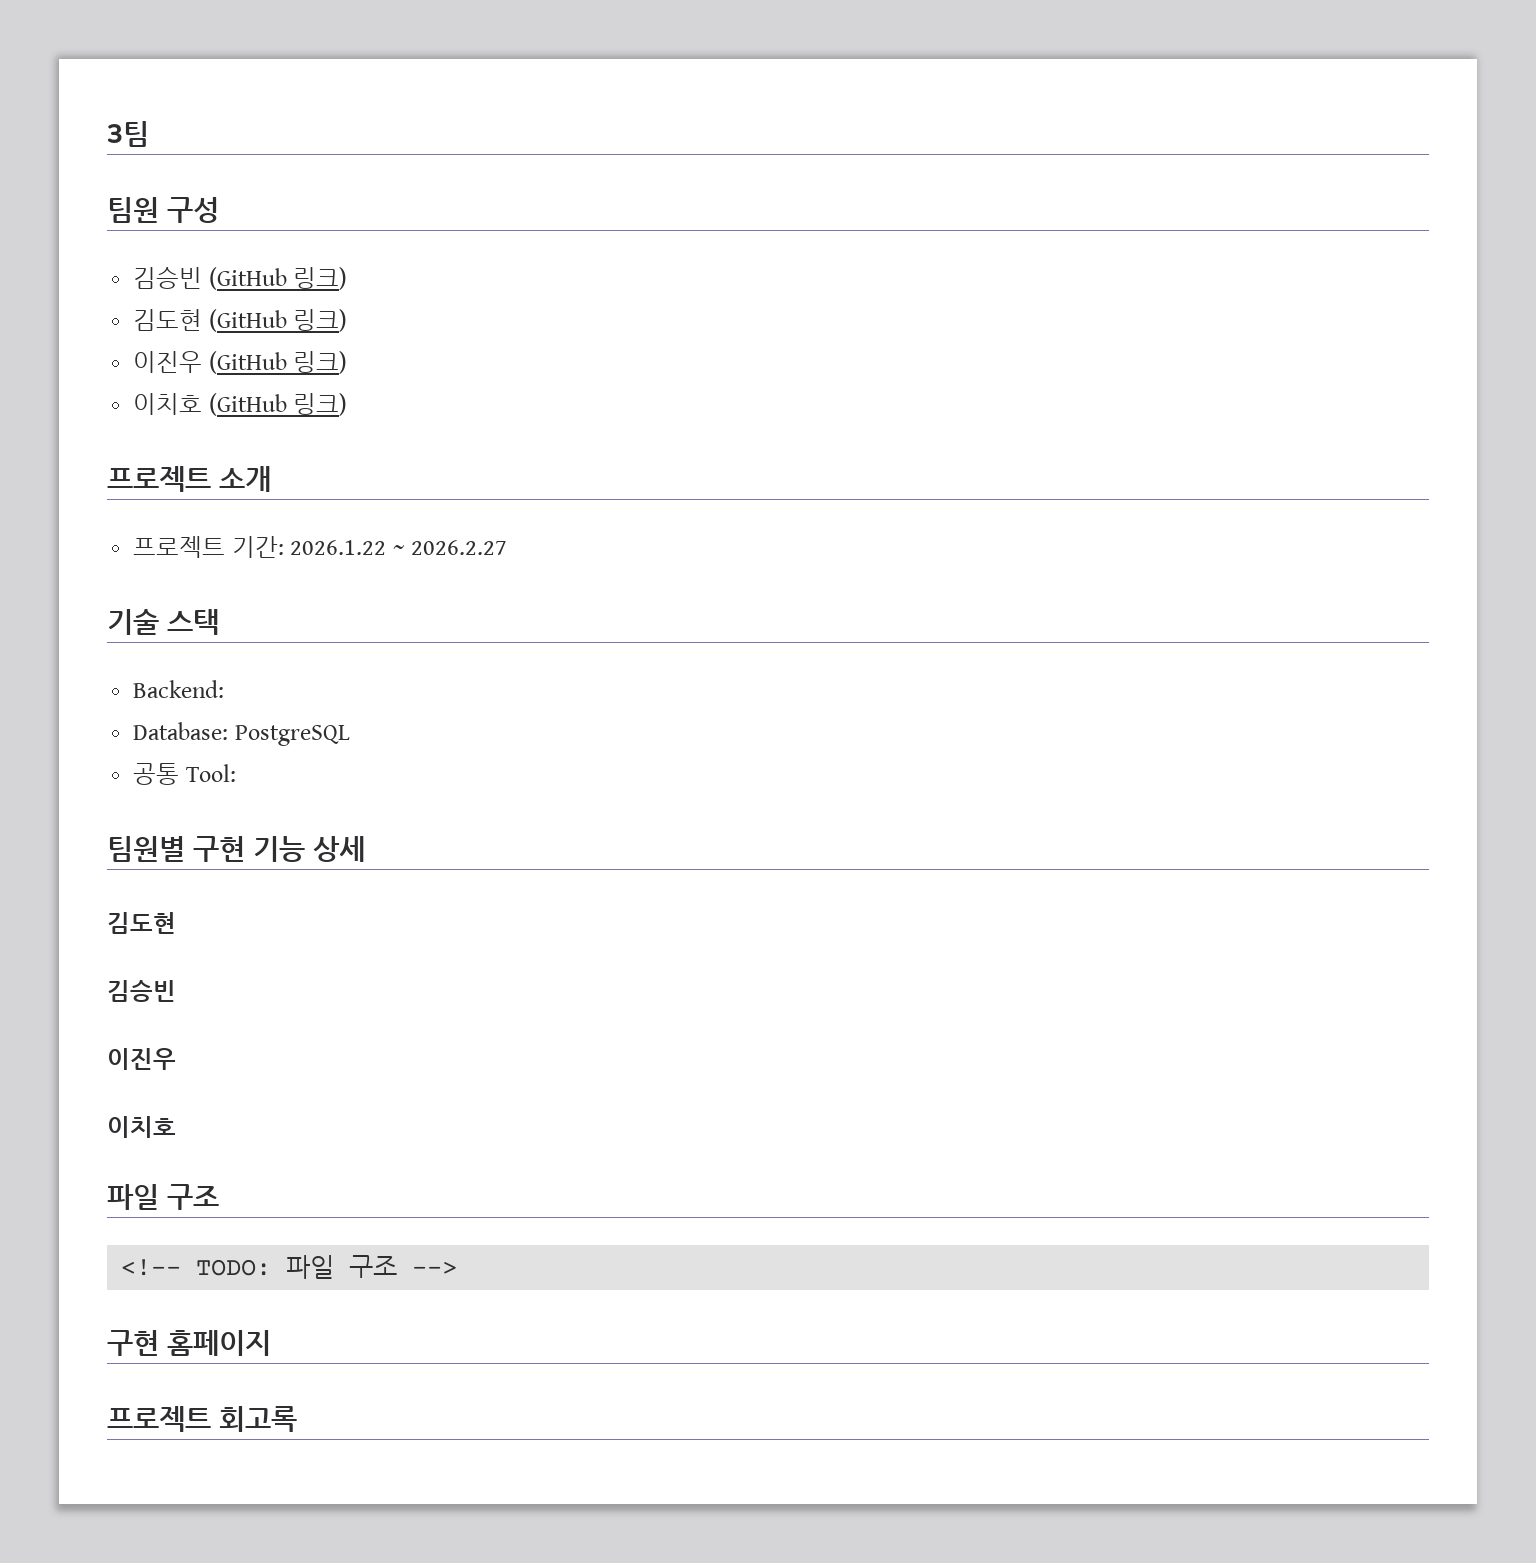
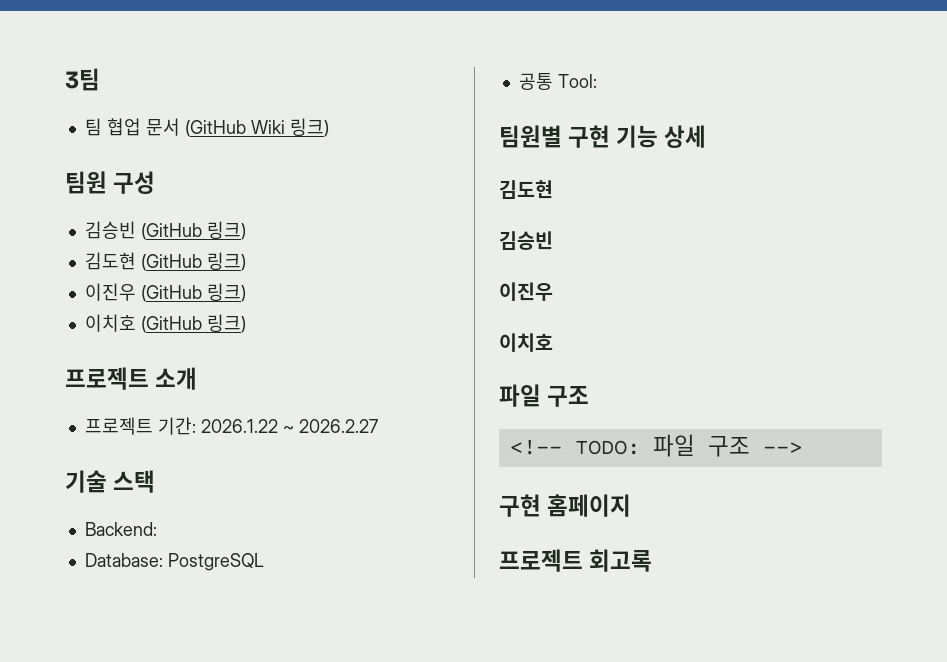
(149, 134) none -> [84,118,329,137] // 팀 협업 문서 (GitHub Wiki 링크)

